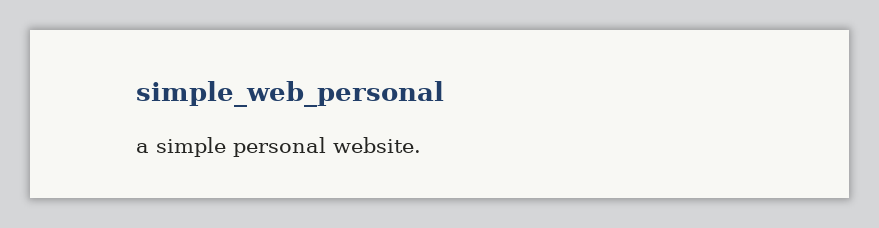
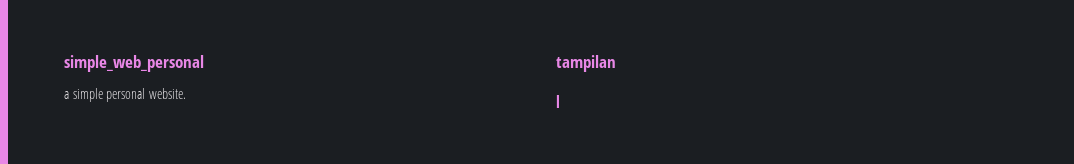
(421, 145) none -> [556,55,616,72] [556,95,560,108] // tampilan // l

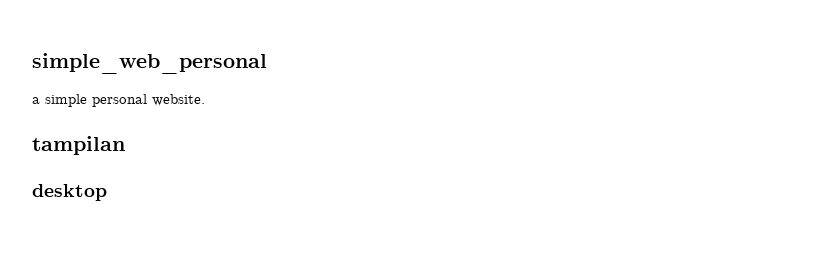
[556,95,560,108] l -> [32,184,107,201] desktop

